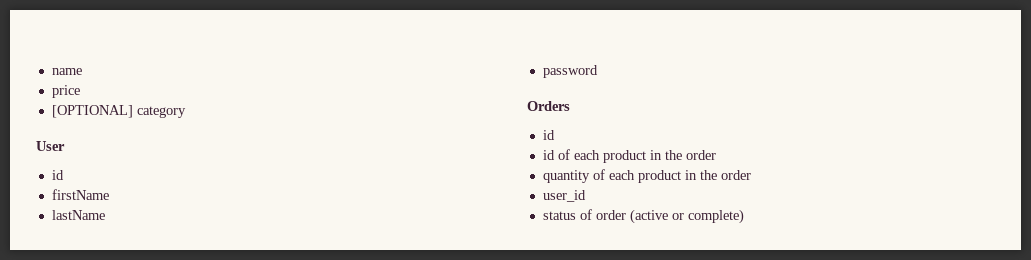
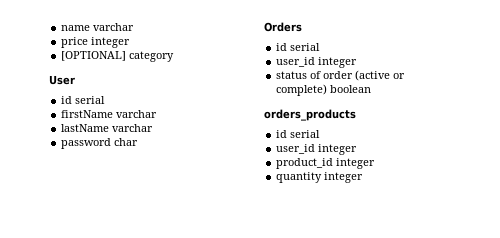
(82, 71) none -> [93,23,135,31] varchar
(80, 91) none -> [91,37,131,48] integer
(64, 175) none -> [75,96,106,104] serial
(109, 194) none -> [116,110,158,118] varchar
(105, 215) none -> [112,124,154,132] varchar
(598, 71) none -> [114,138,139,146] char
[542,149,716,163] [542,169,751,183] [542,190,586,202] // id of each product in the order // quantity of each product in the order // user_id -> [290,43,321,51] [276,57,358,68] serial // user_id integer
(744, 216) none -> [330,85,372,93] [264,109,356,121] [276,130,321,138] [276,144,358,155] [276,158,376,169] [276,172,364,183] boolean // orders_products // id serial // user_id integer // product_id integer // quantity integer

